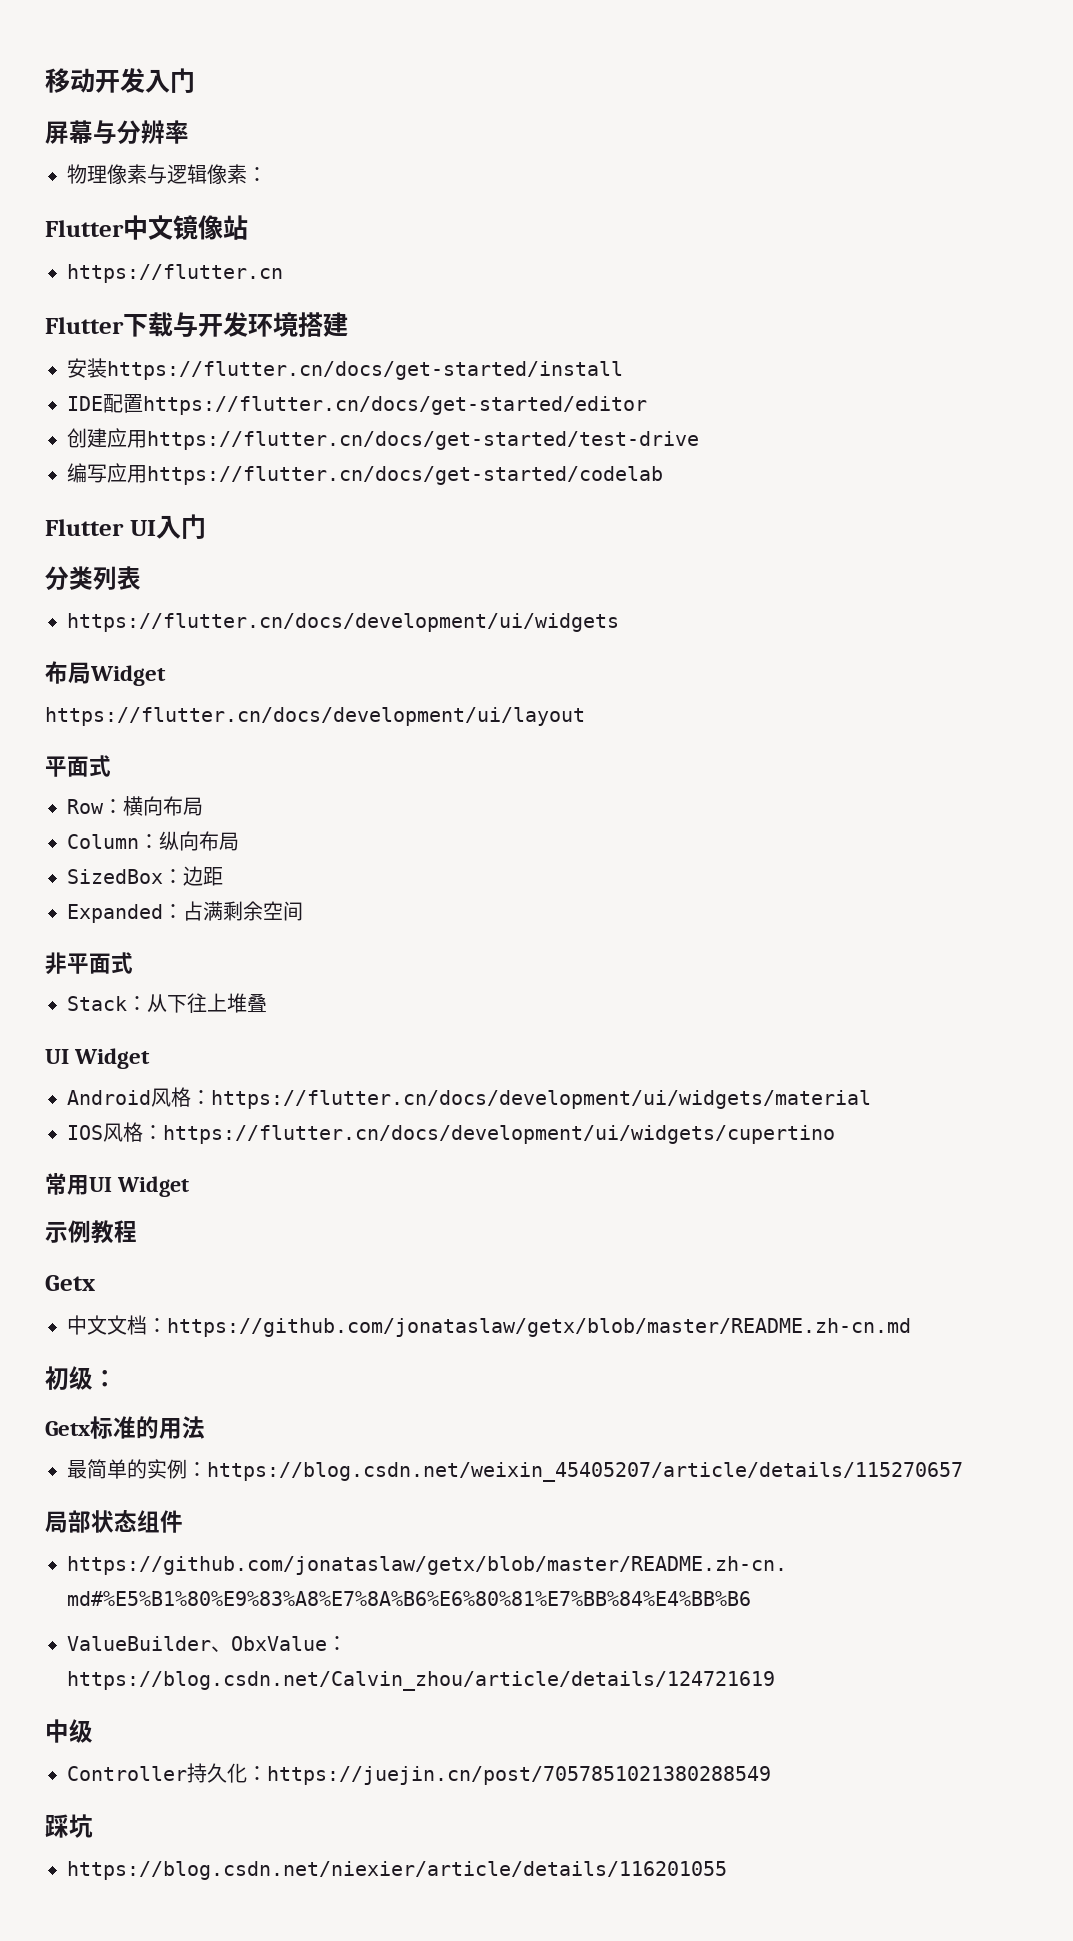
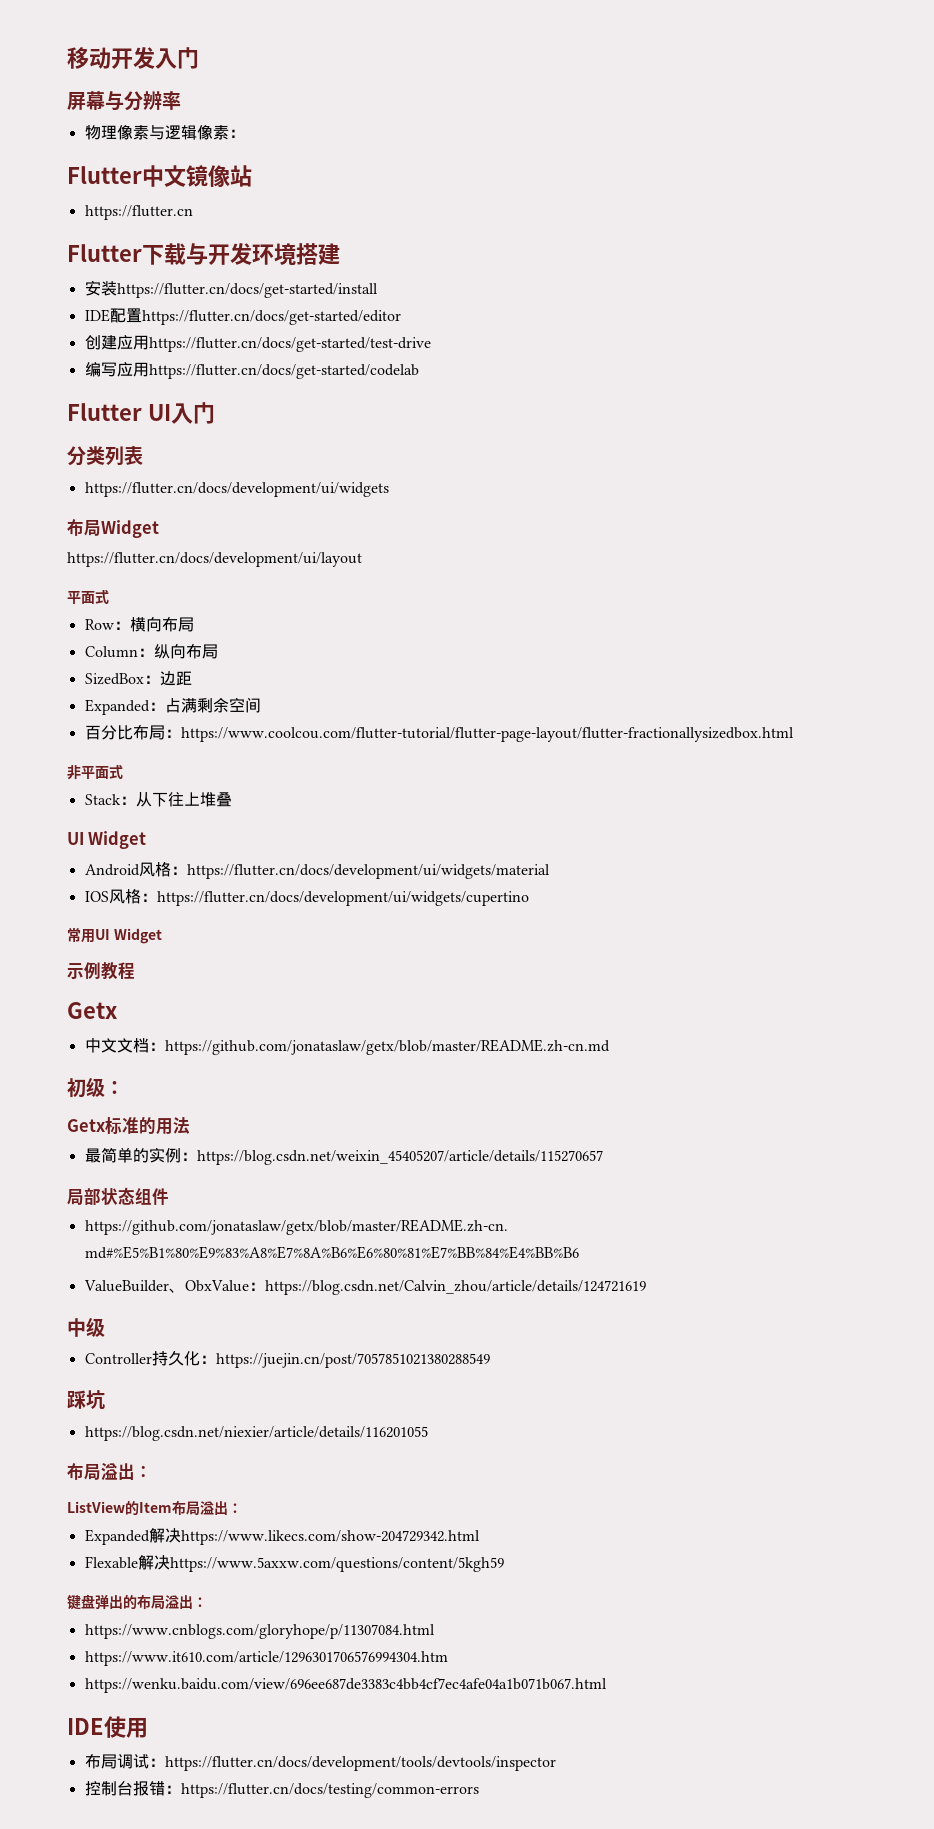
(303, 911) none -> [84,724,794,742] // 百分比布局：https://www.coolcou.com/flutter-tutorial/flutter-page-layout/flutter-fractionallysizedbox.html
(727, 1870) none -> [67,1463,152,1480] [67,1500,242,1516] [84,1528,480,1545] [84,1555,504,1572] [67,1594,207,1610] [84,1624,435,1639] [84,1651,448,1666] [84,1678,607,1693] [67,1716,148,1738] [84,1753,556,1771] [84,1781,479,1798] // 布局溢出： // ListView的Item布局溢出： // Expanded解决https://www.likecs.com/show-204729342.html // Flexable解决https://www.5axxw.com/questions/content/5kgh59 // 键盘弹出的布局溢出： // https://www.cnblogs.com/gloryhope/p/11307084.html // https://www.it610.com/article/1296301706576994304.htm // https://wenku.baidu.com/view/696ee687de3383c4bb4cf7ec4afe04a1b071b067.html // IDE使用 // 布局调试：https://flutter.cn/docs/development/tools/devtools/inspector // 控制台报错：https://flutter.cn/docs/testing/common-errors

